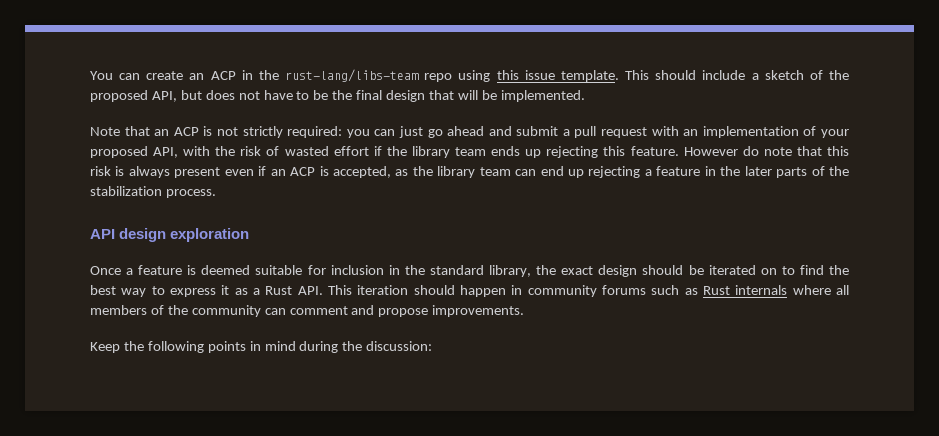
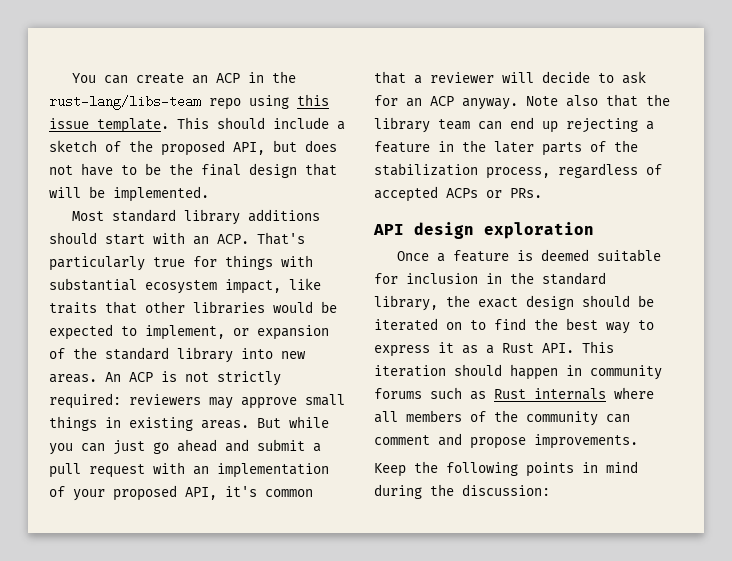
[90,126,170,136] Note that an -> [71,209,320,225] [49,232,305,245] [49,255,313,271] [49,278,321,294] [49,301,337,314] [49,324,329,340] [49,347,306,363] [49,372,121,383] Most standard library additions should start with an ACP. That's particularly true for things with substantial ecosystem impact, like traits that other libraries would be expected to implement, or expansion of the standard library into new areas. An
(343, 132) none -> [129,394,345,409] [49,416,329,431] reviewers may approve small things in existing areas. But while
[183,146,849,158] [90,166,409,178] with the risk of wasted effort if the library team ends up rejecting this feature. However do note that this risk is always present even if an ACP is accepted, as -> [225,486,313,497] [374,71,646,84] [374,94,638,110] it's common that a reviewer will decide to ask for an ACP anyway. Note also that
[165,189,216,198] process. -> [486,163,662,179] [374,186,542,202] process, regardless of accepted ACPs or PRs.

